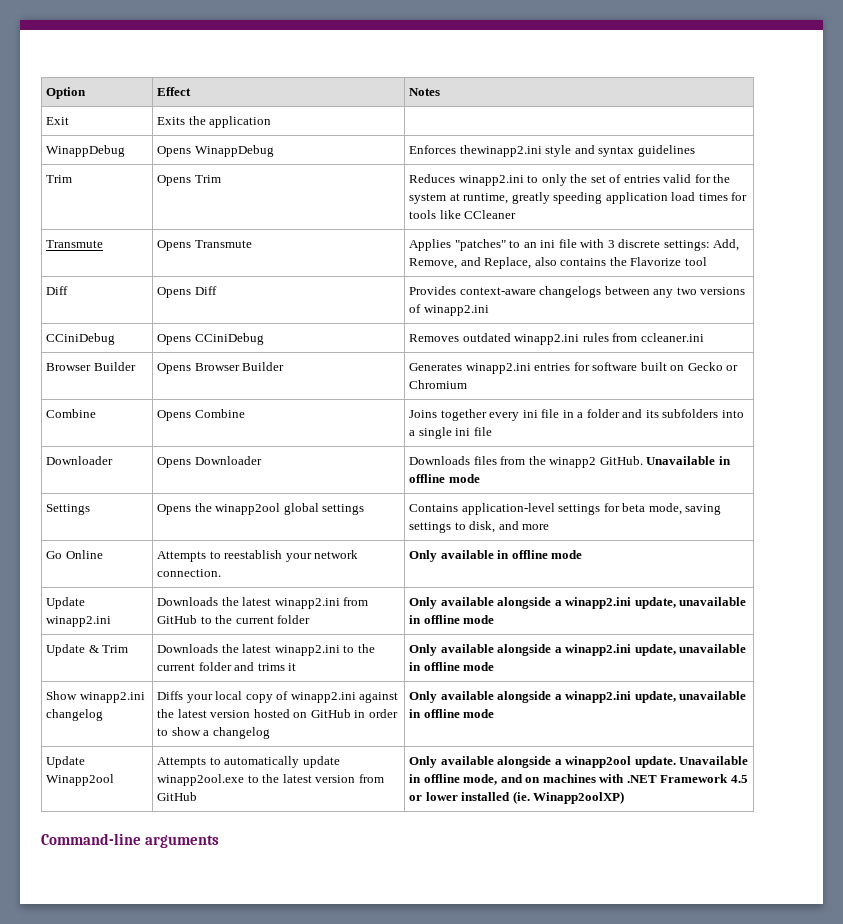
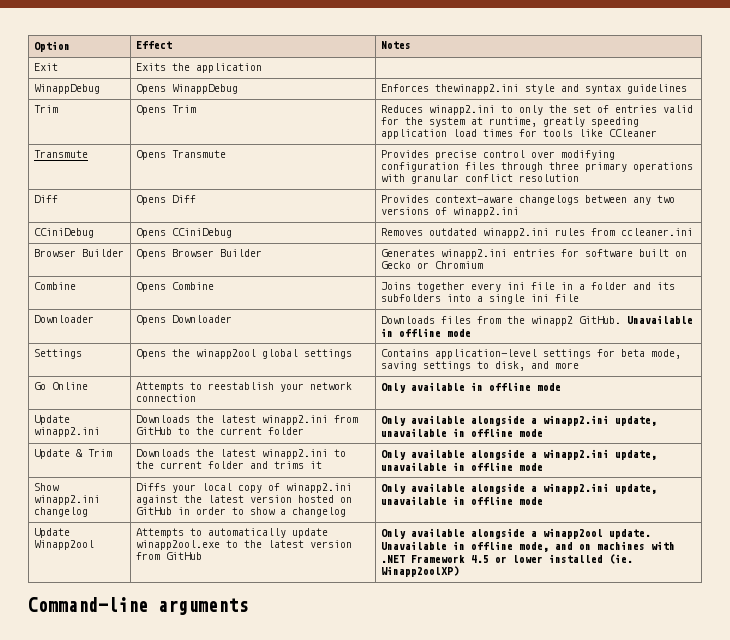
[409,239,740,251] [409,257,707,269] Applies "patches" to an ini file with 3 discrete settings: Add, Remove, and Replace, also contains the Flavorize tool -> [381,150,616,160] [381,162,694,172] [381,174,580,184] Provides precise control over modifying configuration files through three primary operations with granular conflict resolution
[157,569,222,577] connection. -> [136,394,197,402] connection

